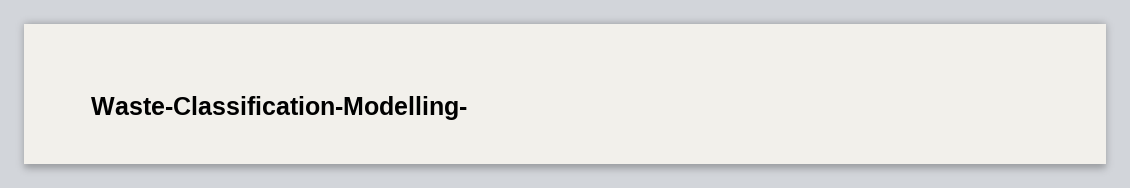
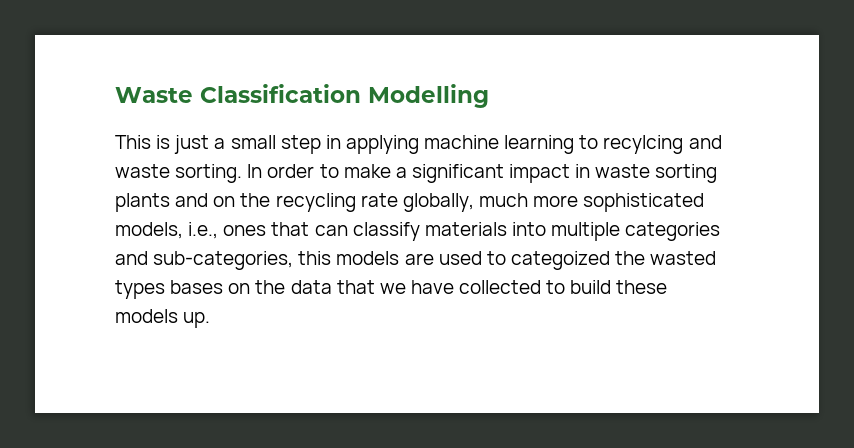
[91,96,467,120] Waste-Classification-Modelling- -> [115,84,489,108] [115,135,722,154] [115,164,718,183] [115,193,705,212] [115,222,721,241] [115,251,717,270] [115,280,668,299] [115,309,211,328] Waste Classification Modelling // This is just a small step in applying machine learning to recylcing and waste sorting. In order to make a significant impact in waste sorting plants and on the recycling rate globally, much more sophisticated models, i.e., ones that can classify materials into multiple categories and sub-categories, this models are used to categoized the wasted types bases on the data that we have collected to build these models up.

